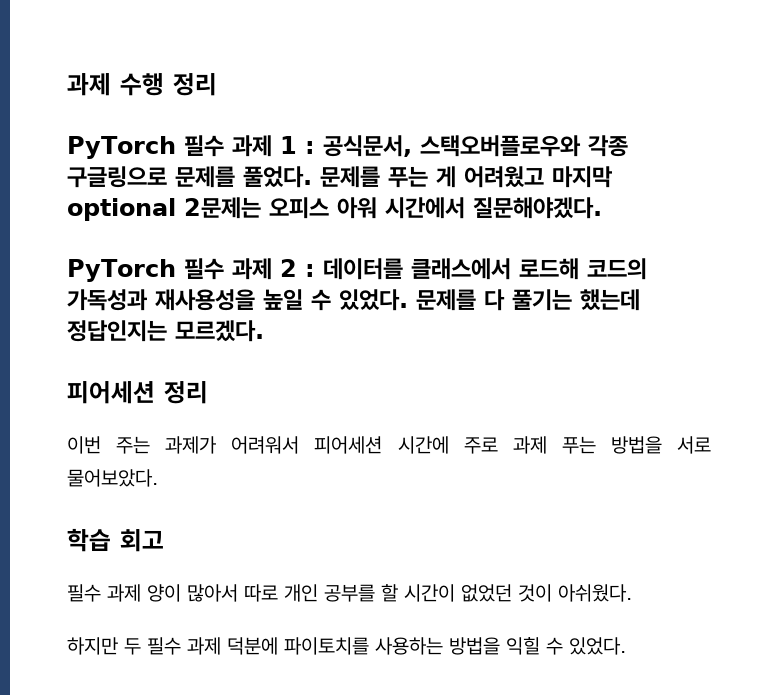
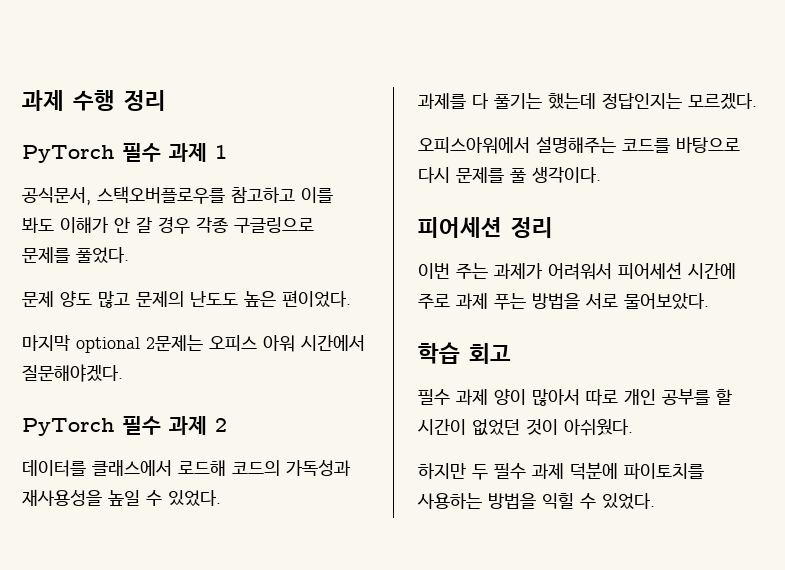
[304,135,628,157] [67,166,544,188] : 공식문서, 스택오버플로우와 각종 구글링으로 문제를 풀었다. 문제를 푸는 게 어려웠고 -> [22,186,333,205] [22,217,314,234] [22,247,129,264] [22,290,351,308] // 공식문서, 스택오버플로우를 참고하고 이를 봐도 이해가 안 갈 경우 각종 구글링으로 문제를 풀었다. // 문제 양도 많고 문제의 난도도 높은 편이었다. //
[304,264,315,277] : -> (227, 425) //
[416,289,476,311] 문제를 -> [418,93,466,109] // 과제를
(264, 331) none -> [418,136,740,154] [418,167,601,183] // 오피스아워에서 설명해주는 코드를 바탕으로 다시 문제를 풀 생각이다.

